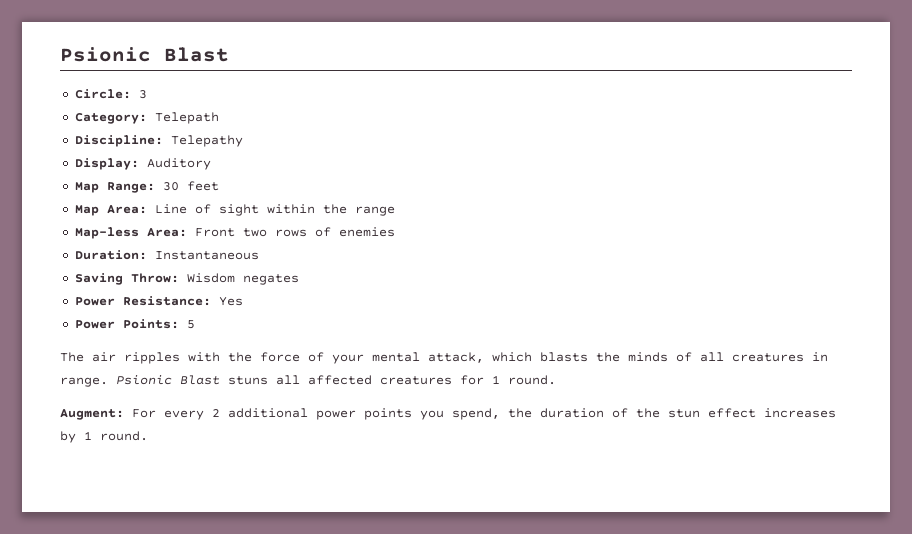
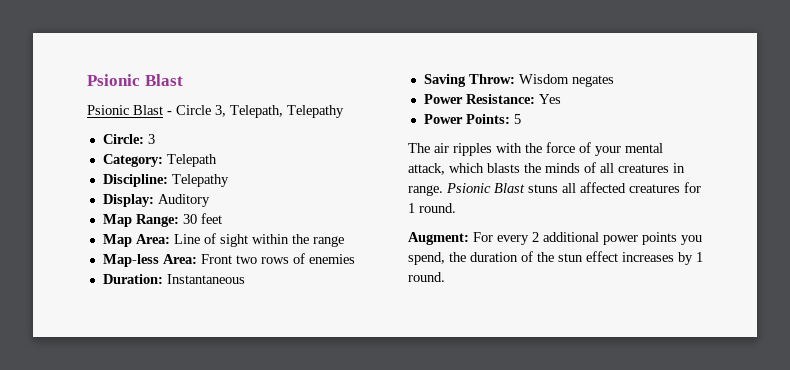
[60,47,229,62] Psionic Blast -> [87,74,183,86] [87,105,344,118] Psionic Blast // Psionic Blast - Circle 3, Telepath, Telepathy

